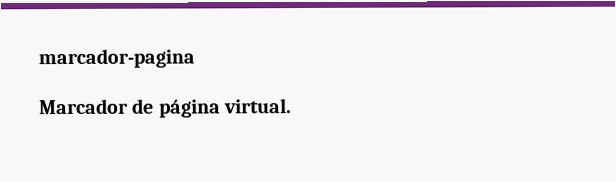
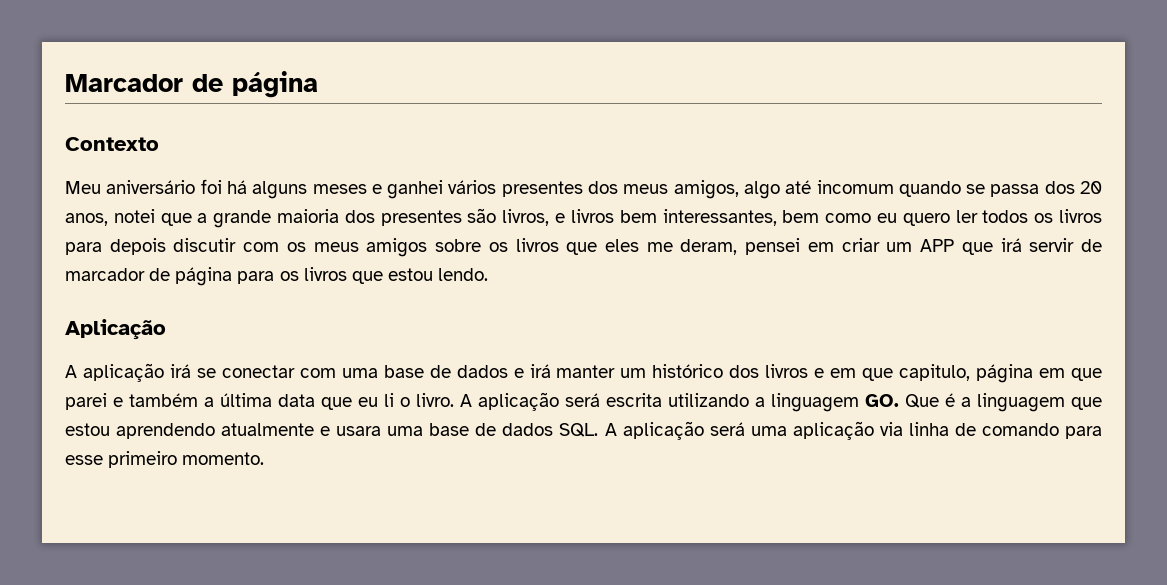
[38,48,195,69] marcador-pagina // -> (65, 83) none
[224,98,293,114] virtual. -> [65,137,159,151] [65,179,1102,199] [65,208,1103,228] [65,238,1103,257] [65,267,489,286] [65,319,166,340] [65,363,1102,383] [65,392,1102,412] [65,421,1102,440] [65,451,265,468] // Contexto // Meu aniversário foi há alguns meses e ganhei vários presentes dos meus amigos, algo até incomum quando se passa dos 20 anos, notei que a grande maioria dos presentes são livros, e livros bem interessantes, bem como eu quero ler todos os livros para depois discutir com os meus amigos sobre os livros que eles me deram, pensei em criar um APP que irá servir de marcador de página para os livros que estou lendo. // Aplicação // A aplicação irá se conectar com uma base de dados e irá manter um histórico dos livros e em que capitulo, página em que parei e também a última data que eu li o livro. A aplicação será escrita utilizando a linguagem GO. Que é a linguagem que estou aprendendo atualmente e usara uma base de dados SQL. A aplicação será uma aplicação via linha de comando para esse primeiro momento.

